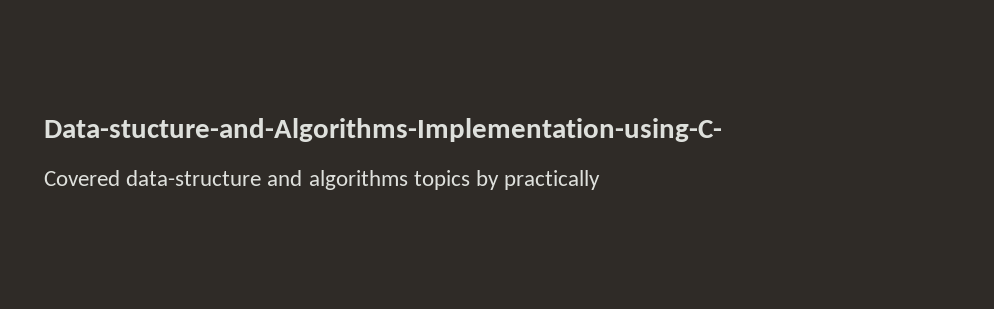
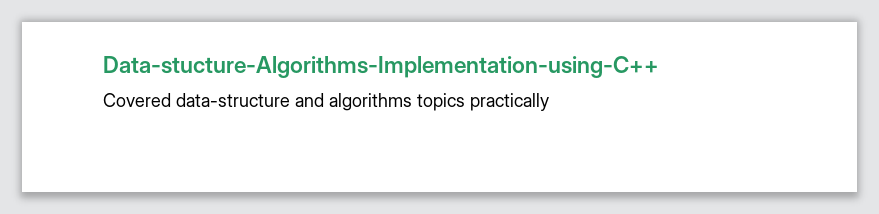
[44,118,722,142] Data-stucture-and-Algorithms-Implementation-using-C- -> [103,56,659,78] Data-stucture-Algorithms-Implementation-using-C++
[476,170,500,190] by -> (465, 102) none

